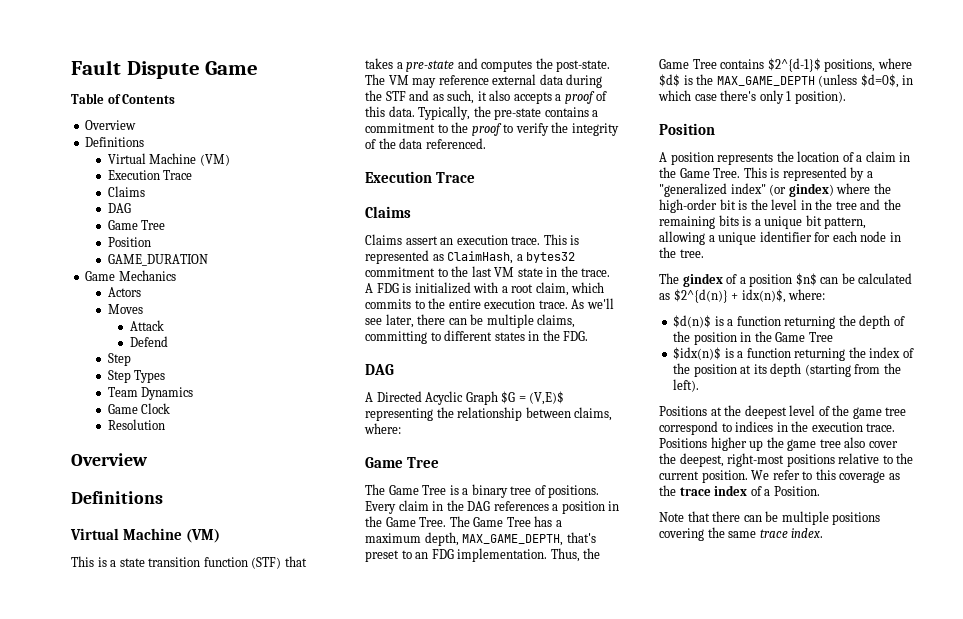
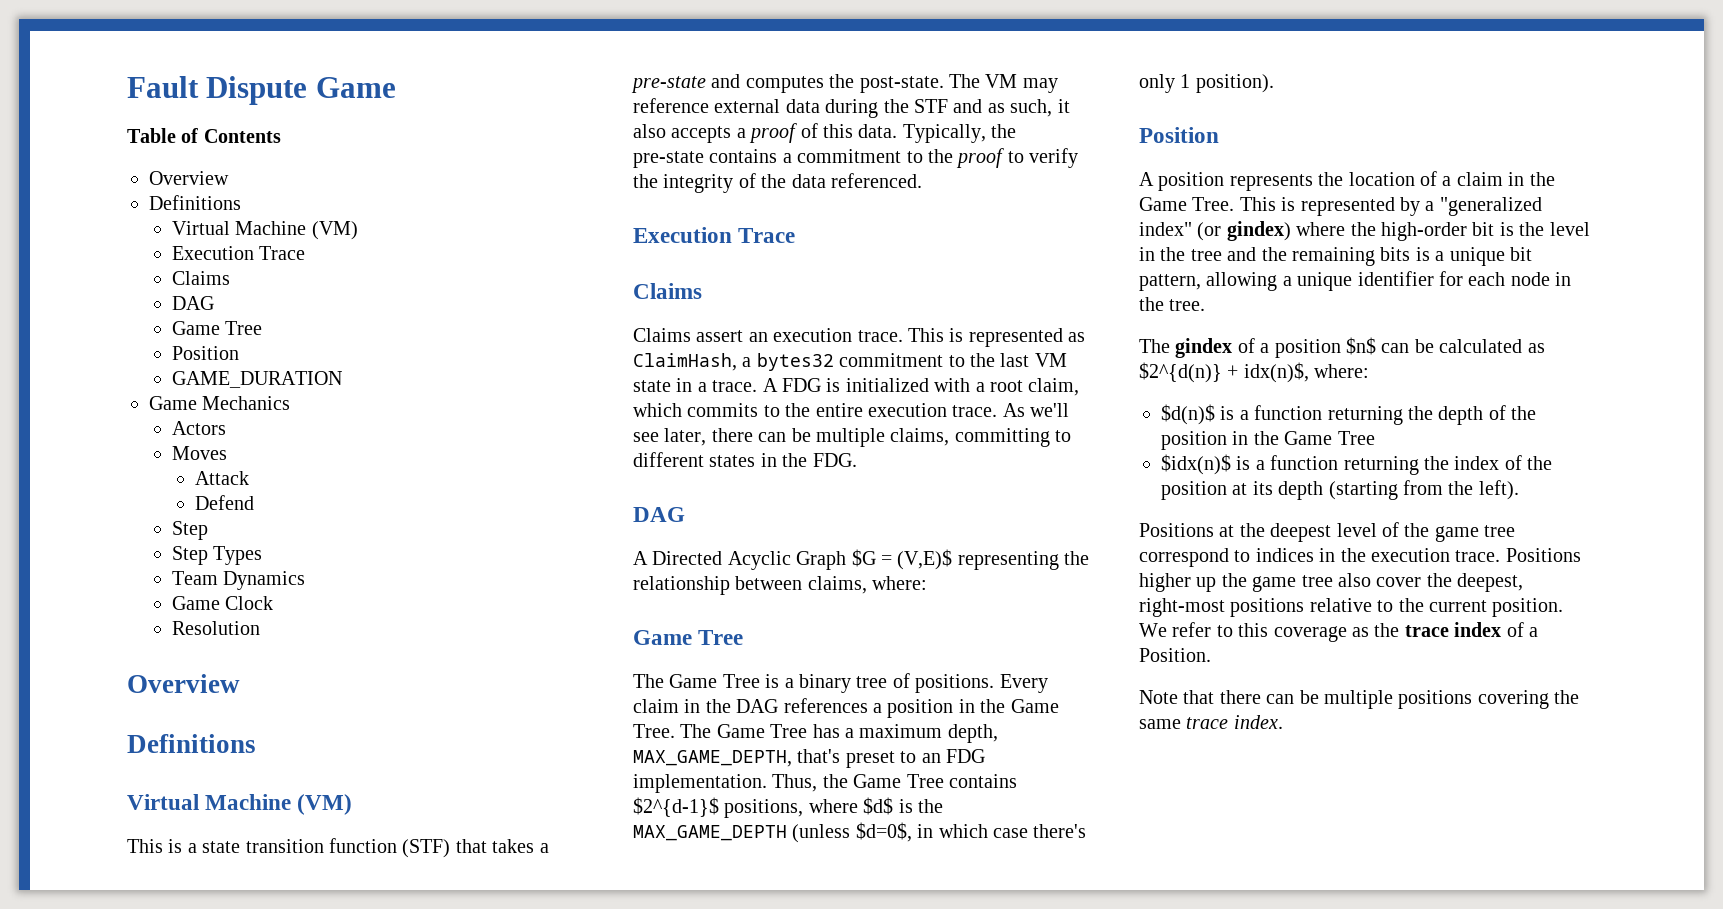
[560,266,578,277] the -> [697,382,707,392] a

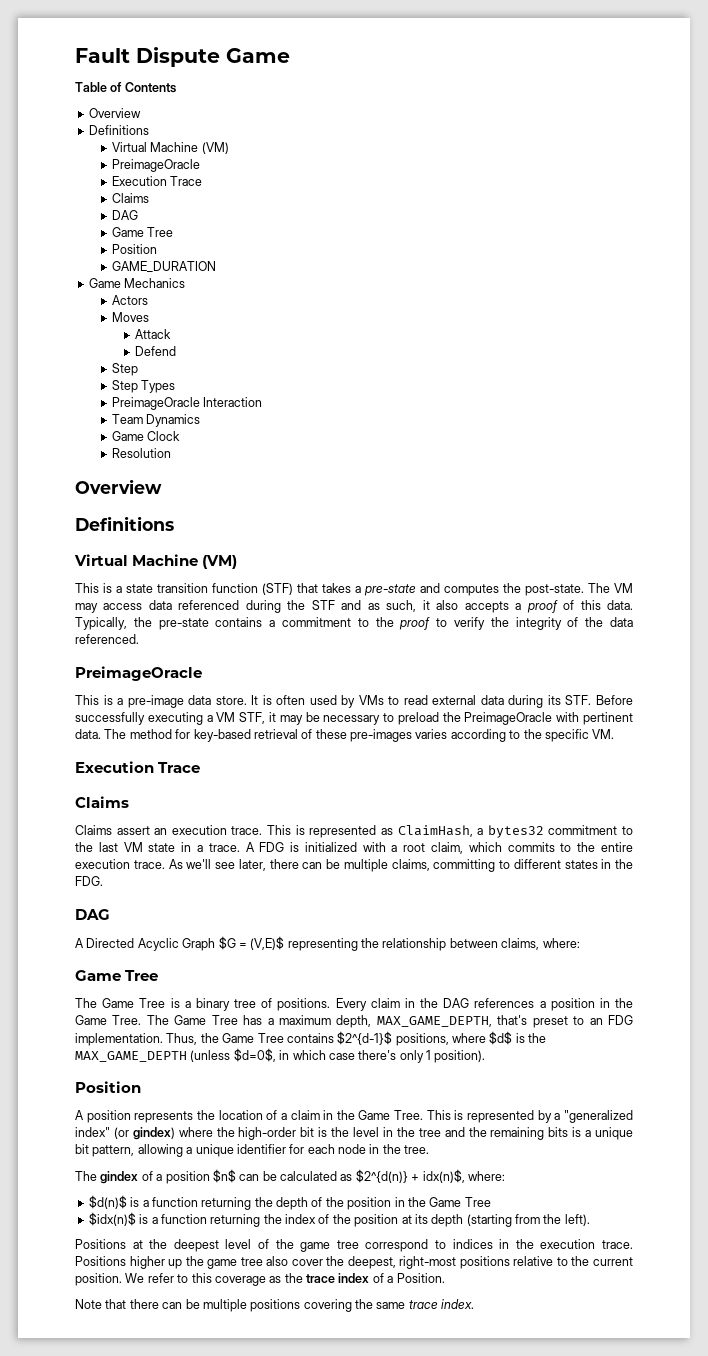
(358, 230) none -> [111,159,200,172] // PreimageOracle
(263, 555) none -> [111,397,263,410] // PreimageOracle Interaction
[633,98,820,113] reference external data -> [103,600,240,610] access data referenced
(922, 180) none -> [75,666,202,681] [75,695,634,708] [75,712,633,725] [75,729,615,742] // PreimageOracle // This is a pre-image data store. It is often used by VMs to read external data during its STF. Before successfully executing a VM STF, it may be necessary to preload the PreimageOracle with pertinent data. The method for key-based retrieval of these pre-images varies according to the specific VM.

